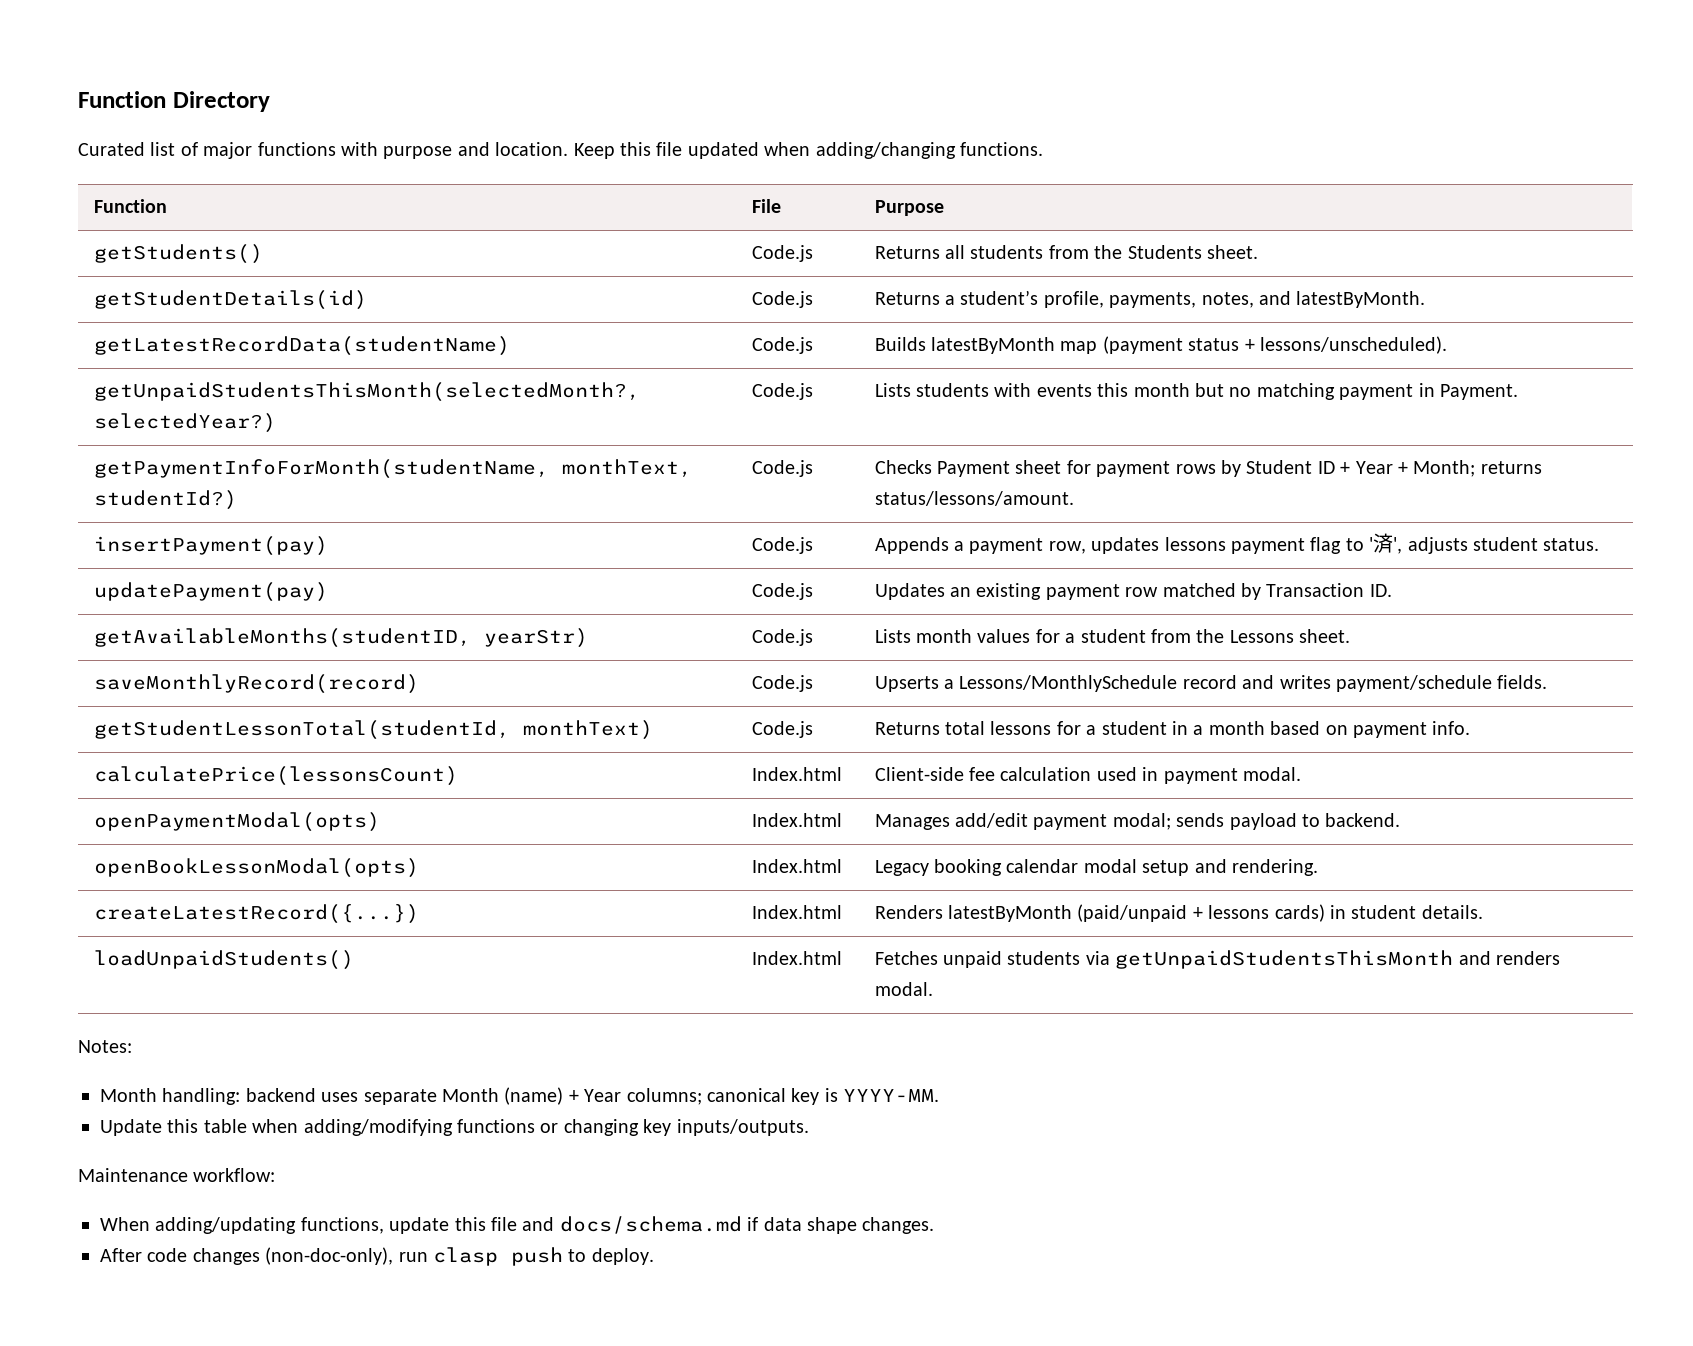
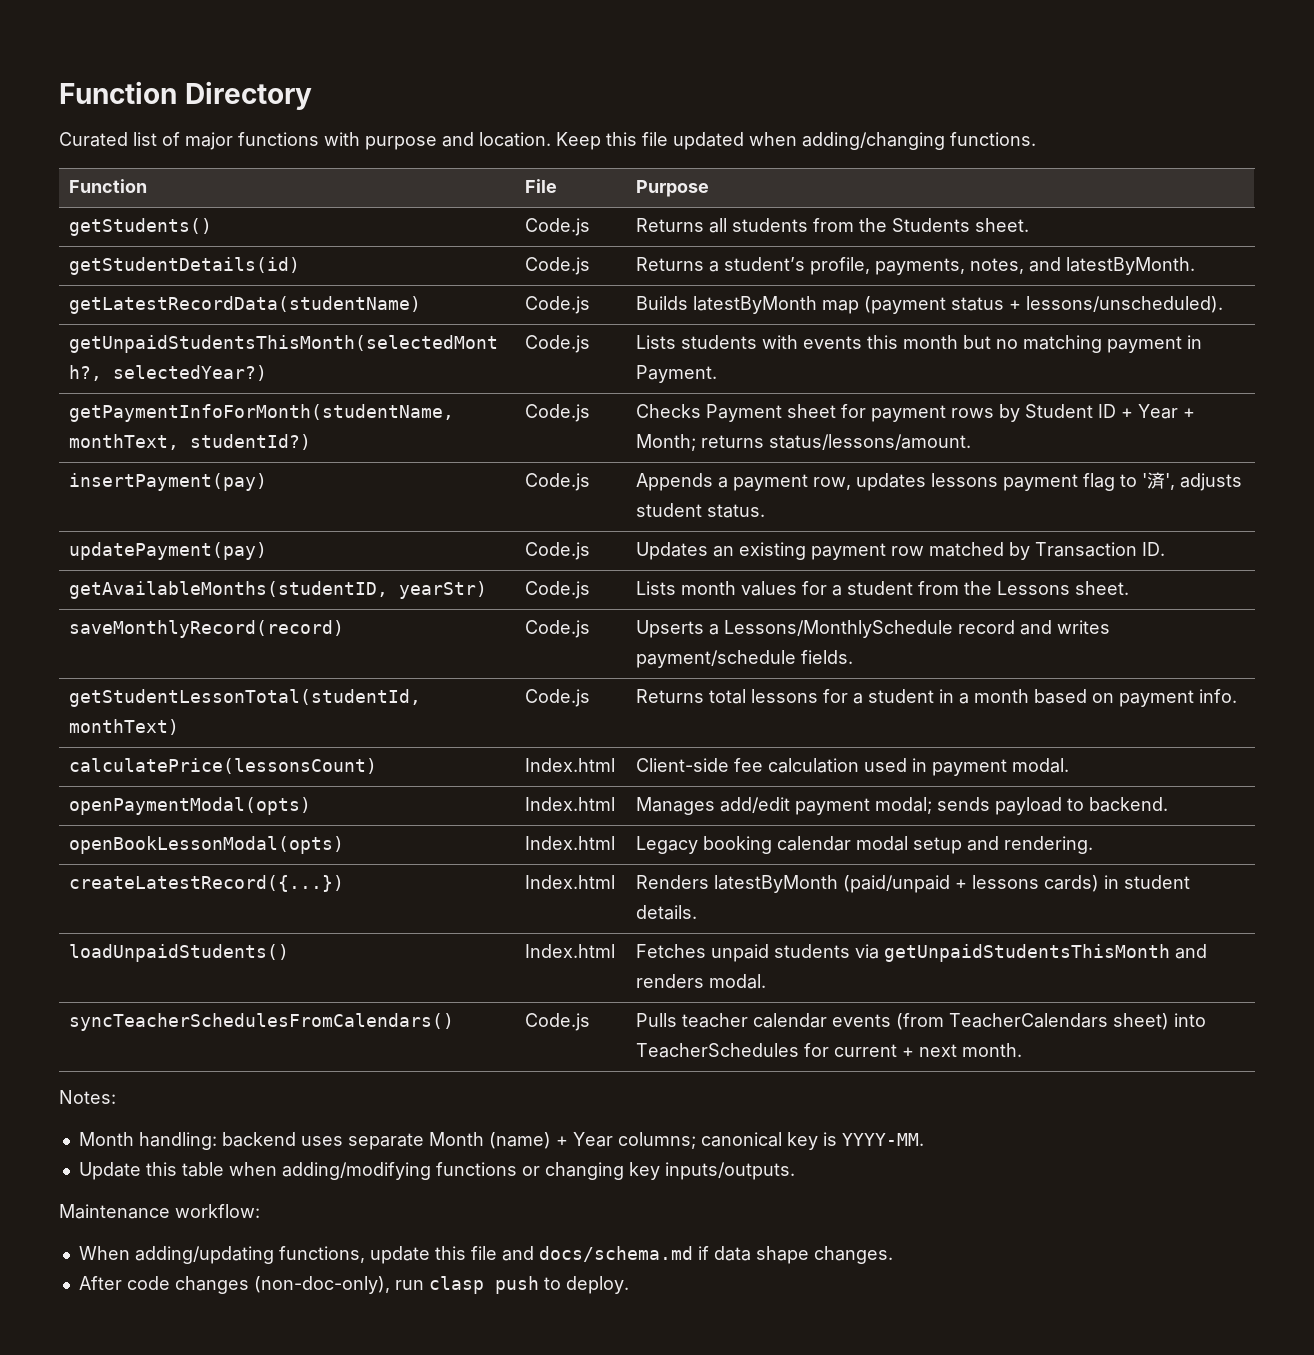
(933, 989) none -> [68,1013,454,1031] [524,1013,590,1031] [635,1013,1206,1030] [635,1043,1022,1058] // syncTeacherSchedulesFromCalendars() | Code.js | Pulls teacher calendar events (from TeacherCalendars sheet) into TeacherSchedules for current + next month.

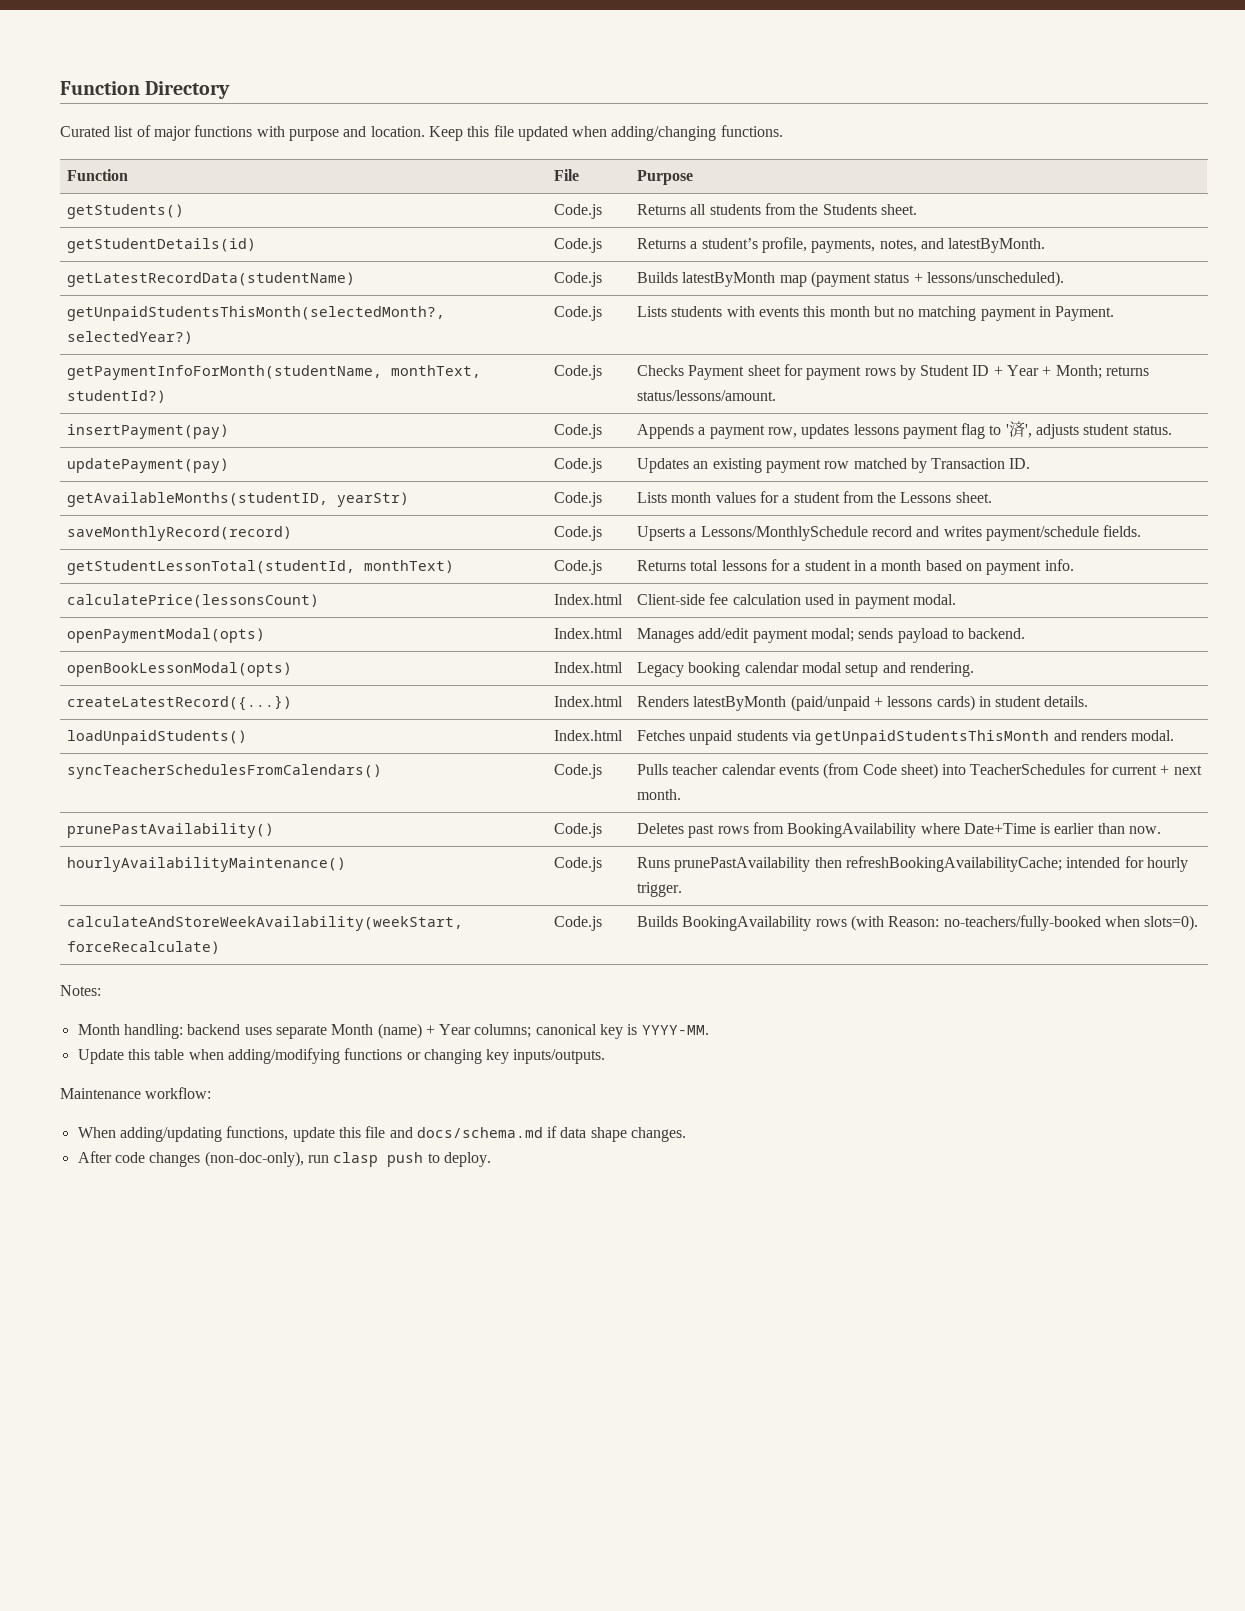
[948,1013,1108,1028] TeacherCalendars -> [862,764,897,775] Code
(1022, 1050) none -> [66,823,274,838] [553,823,602,838] [636,822,1162,838] [66,857,346,872] [553,857,602,872] [636,856,1188,872] [636,882,682,897] [66,916,463,931] [66,941,220,954] [553,916,602,931] [636,915,1199,931] // prunePastAvailability() | Code.js | Deletes past rows from BookingAvailability where Date+Time is earlier than now. // hourlyAvailabilityMaintenance() | Code.js | Runs prunePastAvailability then refreshBookingAvailabilityCache; intended for hourly trigger. // calculateAndStoreWeekAvailability(weekStart, forceRecalculate) | Code.js | Builds BookingAvailability rows (with Reason: no-teachers/fully-booked when slots=0).

